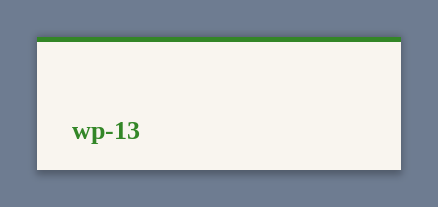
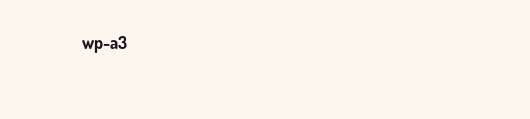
[72,122,140,144] wp-13 -> [82,36,127,53] wp-a3

